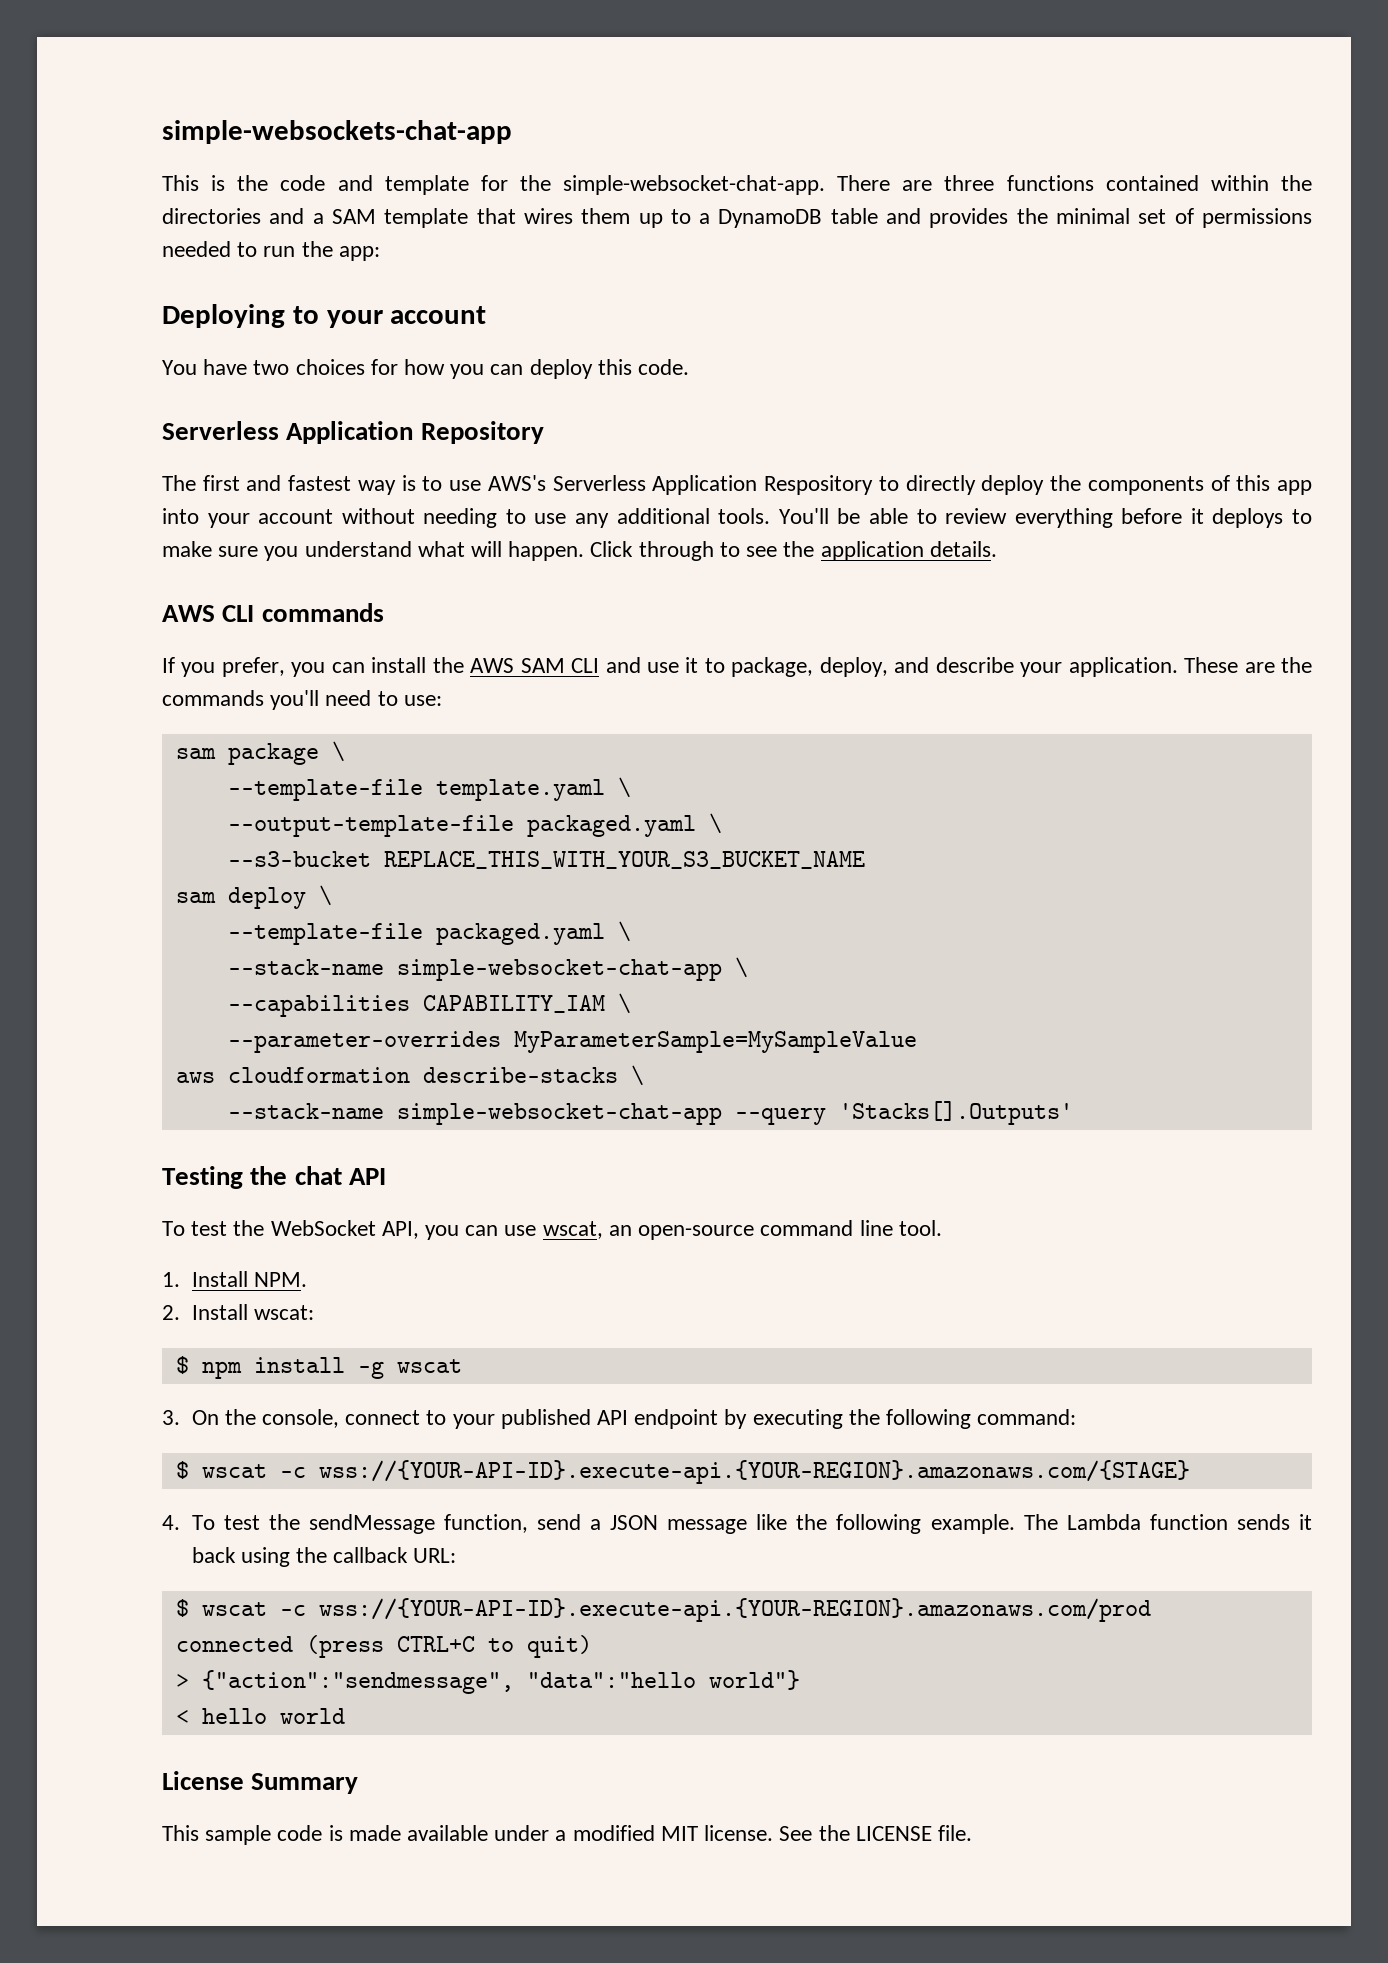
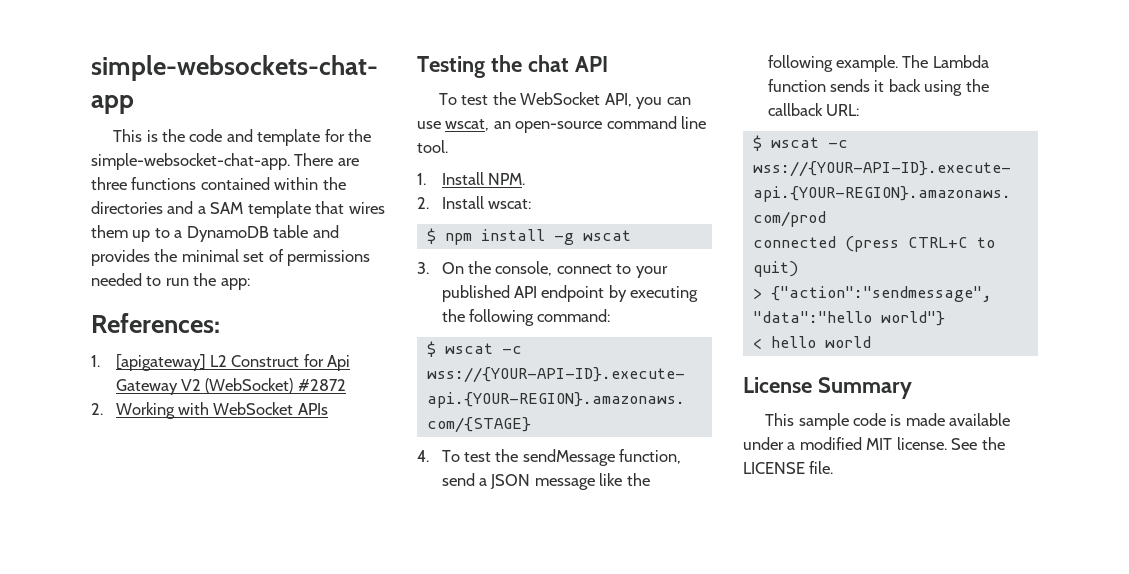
[162,304,487,328] [162,359,690,379] [162,421,544,444] [162,475,1312,495] [162,508,1312,528] [162,541,997,561] [162,603,384,622] [162,657,1313,677] [162,690,442,710] [175,741,345,765] [227,777,631,801] [227,813,722,837] [227,851,865,869] [175,885,332,909] [227,921,631,945] [227,957,748,981] [227,993,631,1017] [227,1031,917,1053] [175,1065,644,1086] [227,1101,1073,1125] Deploying to your account // You have two choices for how you can deploy this code. // Serverless Application Repository // The first and fastest way is to use AWS's Serverless Application Respository to directly deploy the components of this app into your account without needing to use any additional tools. You'll be able to review everything before it deploys to make sure you understand what will happen. Click through to see the application details. // AWS CLI commands // If you prefer, you can install the AWS SAM CLI and use it to package, deploy, and describe your application. These are the commands you'll need to use: // sam package \ // --template-file template.yaml \ // --output-template-file packaged.yaml \ // --s3-bucket REPLACE_THIS_WITH_YOUR_S3_BUCKET_NAME // sam deploy \ // --template-file packaged.yaml \ // --stack-name simple-websocket-chat-app \ // --capabilities CAPABILITY_IAM \ // --parameter-overrides MyParameterSample=MySampleValue // aws cloudformation describe-stacks \ // --stack-name simple-websocket-chat-app --query 'Stacks[].Outputs' -> [91,313,220,333] [91,354,351,371] [115,378,346,395] [91,402,328,419] References: // 1. [apigateway] L2 Construct for Api Gateway V2 (WebSocket) #2872 // 2. Working with WebSocket APIs

